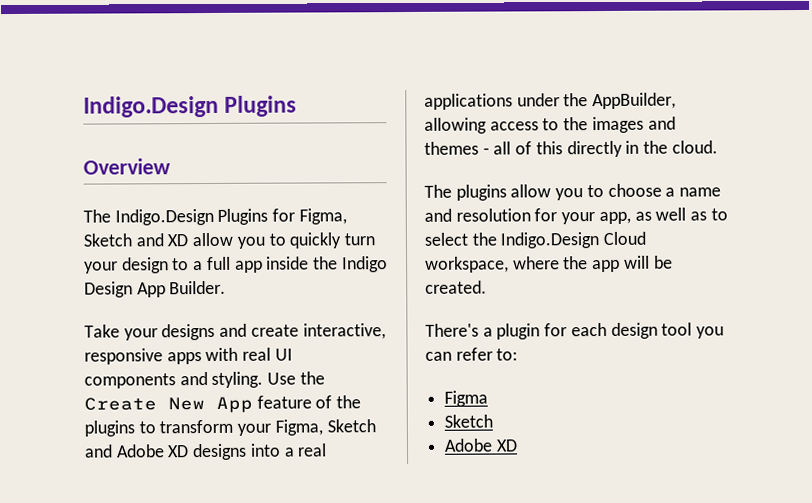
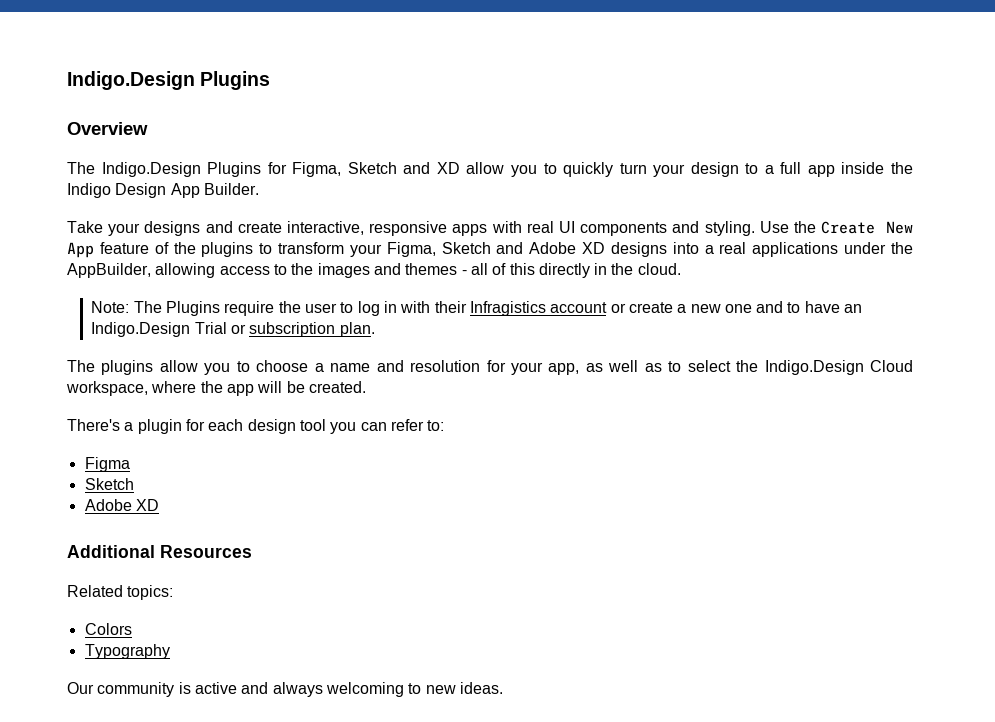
(718, 147) none -> [91,301,863,316] [91,322,375,337] // Note: The Plugins require the user to log in with their Infragistics account or create a new one and to have an Indigo.Design Trial or subscription plan.
(518, 445) none -> [67,545,252,558] [67,585,174,600] [84,623,132,635] [84,644,170,659] [67,682,503,697] // Additional Resources // Related topics: // Colors // Typography // Our community is active and always welcoming to new ideas.

